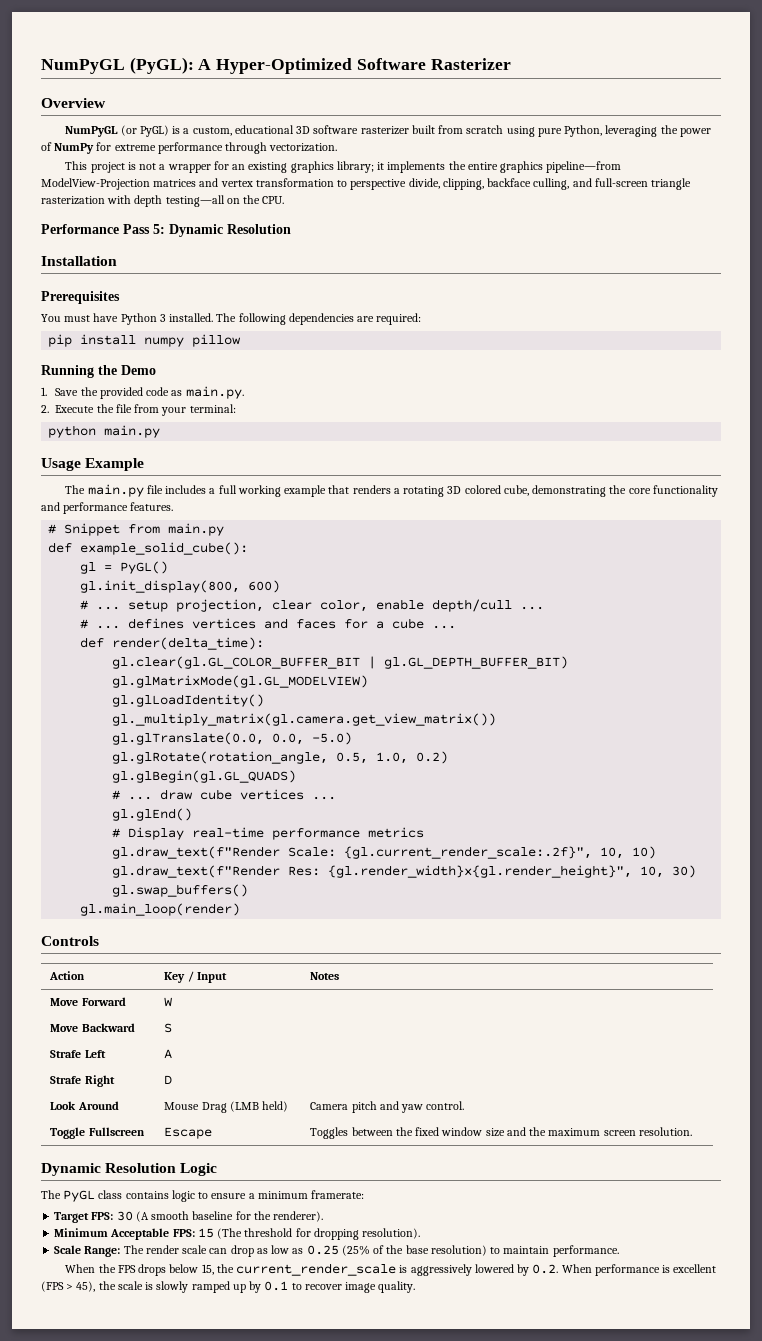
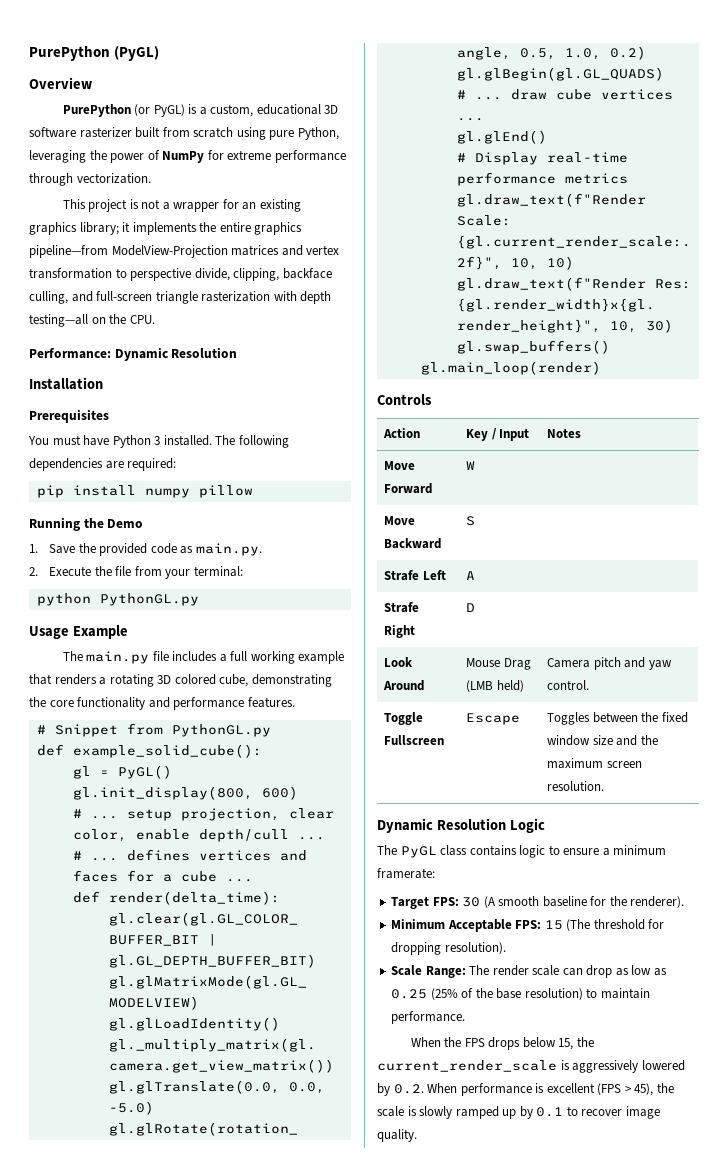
[41,57,511,74] NumPyGL (PyGL): A Hyper-Optimized Software Rasterizer -> [29,46,160,61] PurePython (PyGL)
[65,126,119,137] NumPyGL -> [62,104,131,117] PurePython
[41,224,165,234] Performance Pass 5: -> [29,348,111,359] Performance:
[104,425,161,438] main.py -> [99,593,199,606] PythonGL.py
[168,523,225,536] main.py -> [171,724,271,737] PythonGL.py

